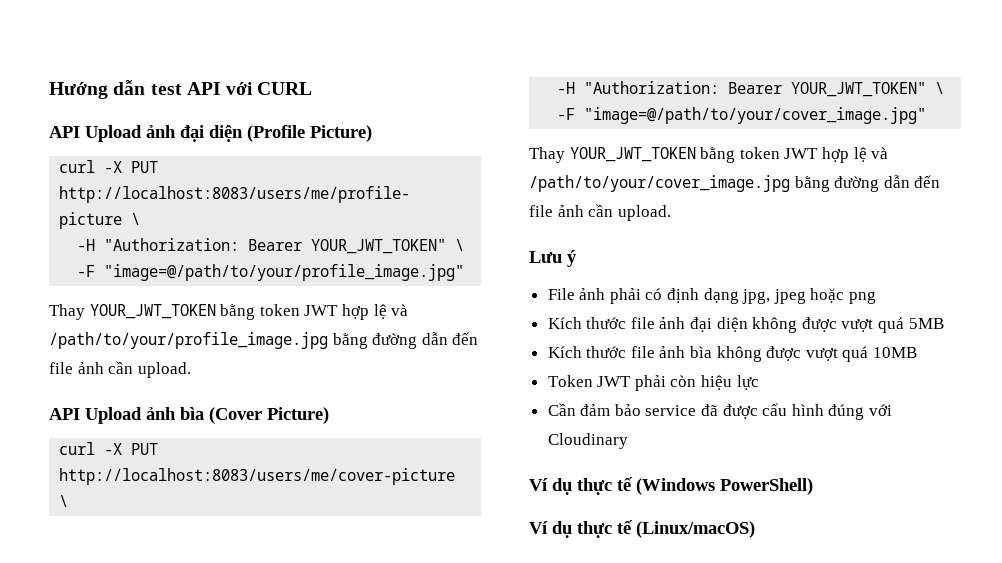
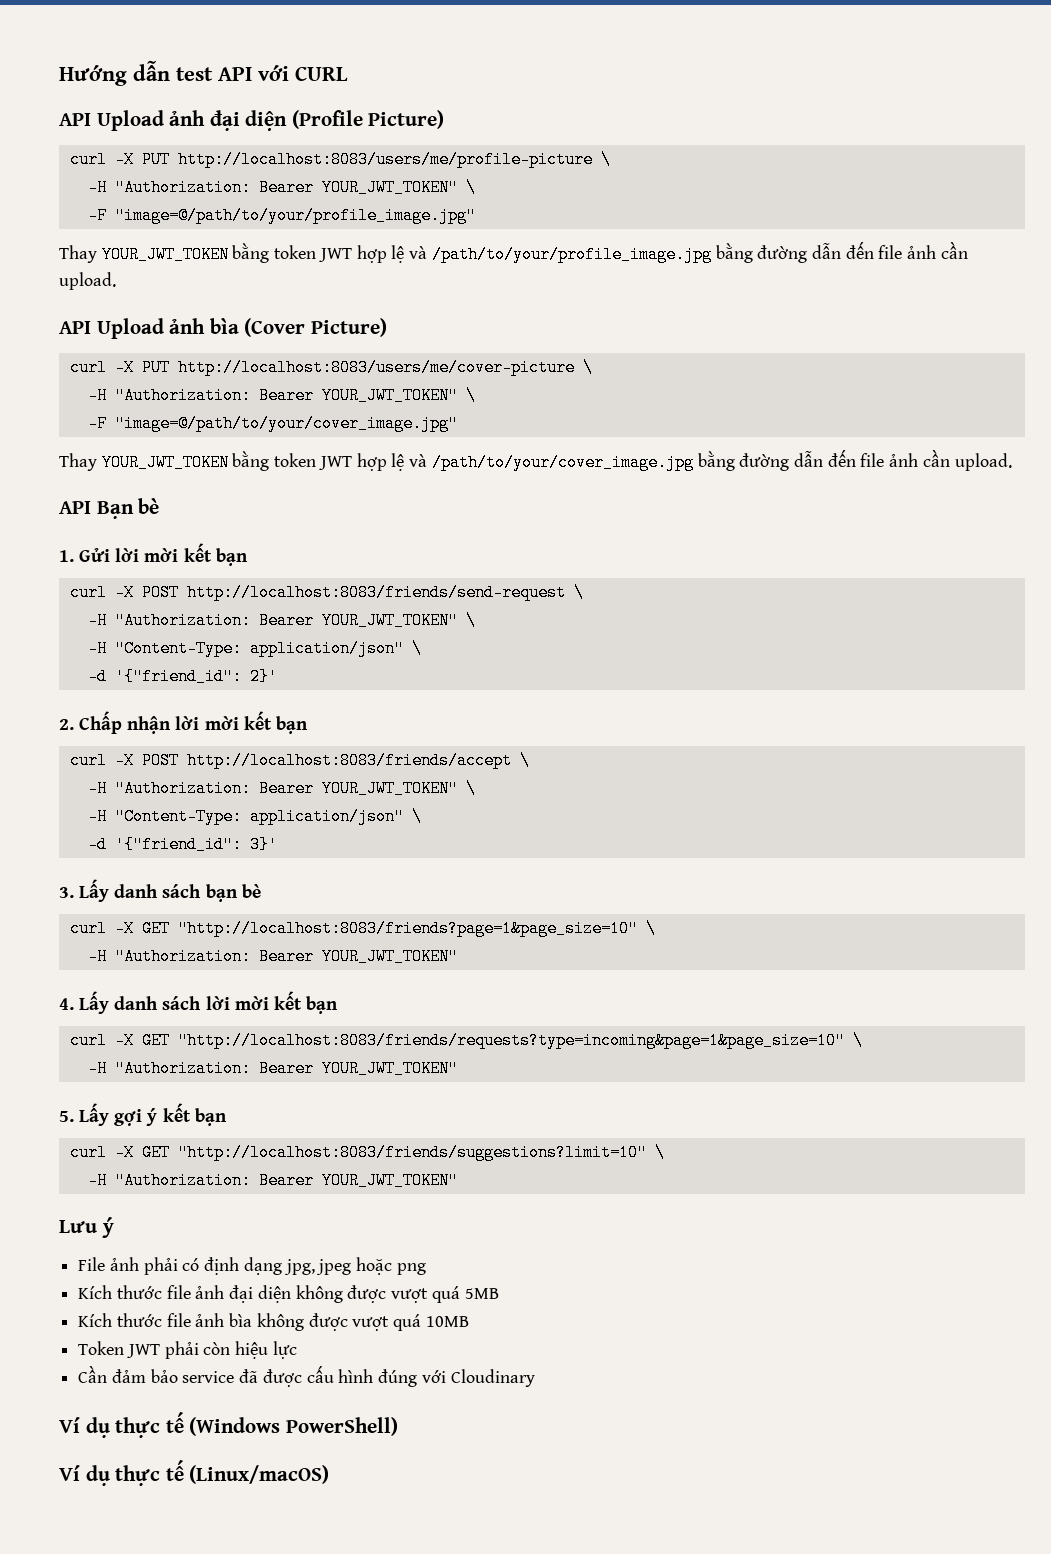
(671, 213) none -> [59,498,160,519] [59,543,248,566] [69,584,584,601] [87,612,476,629] [87,640,422,657] [87,668,278,685] [59,711,308,734] [69,752,530,769] [87,780,476,797] [87,808,422,825] [87,836,278,853] [59,879,261,902] [69,920,656,937] [87,948,458,965] [59,991,338,1014] [69,1032,863,1049] [87,1060,458,1077] [59,1103,227,1126] [69,1144,665,1161] [87,1172,458,1189] // API Bạn bè // 1. Gửi lời mời kết bạn // curl -X POST http://localhost:8083/friends/send-request \ // -H "Authorization: Bearer YOUR_JWT_TOKEN" \ // -H "Content-Type: application/json" \ // -d '{"friend_id": 2}' // 2. Chấp nhận lời mời kết bạn // curl -X POST http://localhost:8083/friends/accept \ // -H "Authorization: Bearer YOUR_JWT_TOKEN" \ // -H "Content-Type: application/json" \ // -d '{"friend_id": 3}' // 3. Lấy danh sách bạn bè // curl -X GET "http://localhost:8083/friends?page=1&page_size=10" \ // -H "Authorization: Bearer YOUR_JWT_TOKEN" // 4. Lấy danh sách lời mời kết bạn // curl -X GET "http://localhost:8083/friends/requests?type=incoming&page=1&page_size=10" \ // -H "Authorization: Bearer YOUR_JWT_TOKEN" // 5. Lấy gợi ý kết bạn // curl -X GET "http://localhost:8083/friends/suggestions?limit=10" \ // -H "Authorization: Bearer YOUR_JWT_TOKEN"

